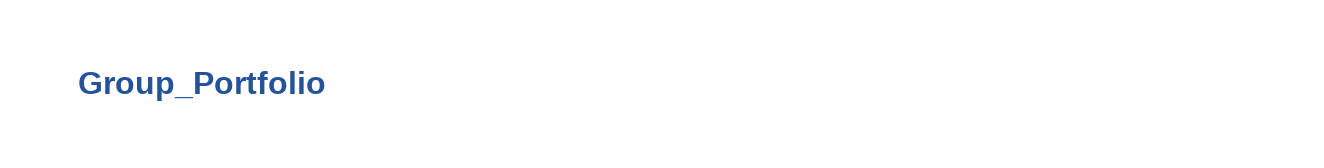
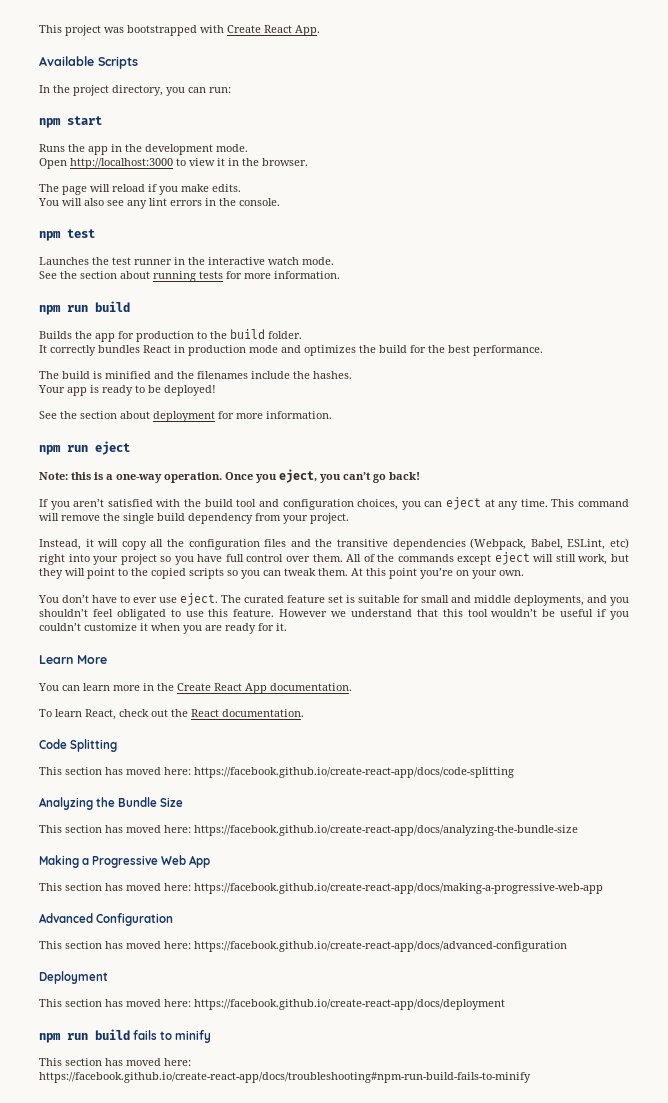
[78,71,326,101] Group_Portfolio -> [39,25,320,36] [39,56,138,69] [39,85,231,96] [39,116,102,128] [39,144,248,155] [39,158,308,169] [39,184,241,195] [38,198,280,209] [39,229,95,241] [39,257,334,265] [39,271,340,282] [39,301,130,315] [39,329,302,342] [39,345,543,356] [39,371,352,379] [38,385,216,396] [39,411,332,422] [39,441,130,455] [39,469,420,483] [39,497,629,510] [39,513,349,524] [39,538,630,550] [39,552,629,565] [39,568,524,579] [38,593,629,606] [39,609,629,620] [39,623,287,634] [39,655,107,664] [38,683,352,694] [39,709,304,720] [39,739,118,752] [39,767,514,778] [39,797,184,810] [39,825,578,836] [39,855,211,868] [39,883,603,894] [39,913,174,926] [39,941,567,952] [39,971,108,984] [39,999,505,1010] [39,1029,212,1043] [39,1058,191,1066] [39,1072,531,1083] This project was bootstrapped with Create React App. // Available Scripts // In the project directory, you can run: // npm start // Runs the app in the development mode. // Open http://localhost:3000 to view it in the browser. // The page will reload if you make edits. // You will also see any lint errors in the console. // npm test // Launches the test runner in the interactive watch mode. // See the section about running tests for more information. // npm run build // Builds the app for production to the build folder. // It correctly bundles React in production mode and optimizes the build for the best performance. // The build is minified and the filenames include the hashes. // Your app is ready to be deployed! // See the section about deployment for more information. // npm run eject // Note: this is a one-way operation. Once you eject, you can’t go back! // If you aren’t satisfied with the build tool and configuration choices, you can eject at any time. This command will remove the single build dependency from your project. // Instead, it will copy all the configuration files and the transitive dependencies (Webpack, Babel, ESLint, etc) right into your project so you have full control over them. All of the commands except eject will still work, but they will point to the copied scripts so you can tweak them. At this point you’re on your own. // You don’t have to ever use eject. The curated feature set is suitable for small and middle deployments, and you shouldn’t feel obligated to use this feature. However we understand that this tool wouldn’t be useful if you couldn’t customize it when you are ready for it. // Learn More // You can learn more in the Create React App documentation. // To learn React, check out the React documentation. // Code Splitting // This section has moved here: https://facebook.github.io/create-react-app/docs/code-splitting // Analyzing the Bundle Size // This section has moved here: https://facebook.github.io/create-react-app/docs/analyzing-the-bundle-size // Making a Progressive Web App // This section has moved here: https://facebook.github.io/create-react-app/docs/making-a-progressive-web-app // Advanced Configuration // This section has moved here: https://facebook.github.io/create-react-app/docs/advanced-configuration // Deployment // This section has moved here: https://facebook.github.io/create-react-app/docs/deployment // npm run build fails to minify // This section has moved here: https://facebook.github.io/create-react-app/docs/troubleshooting#npm-run-build-fails-to-minify

